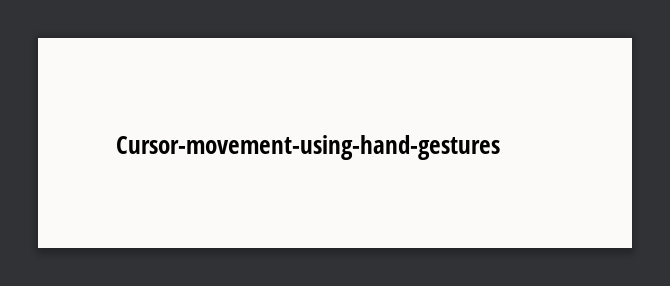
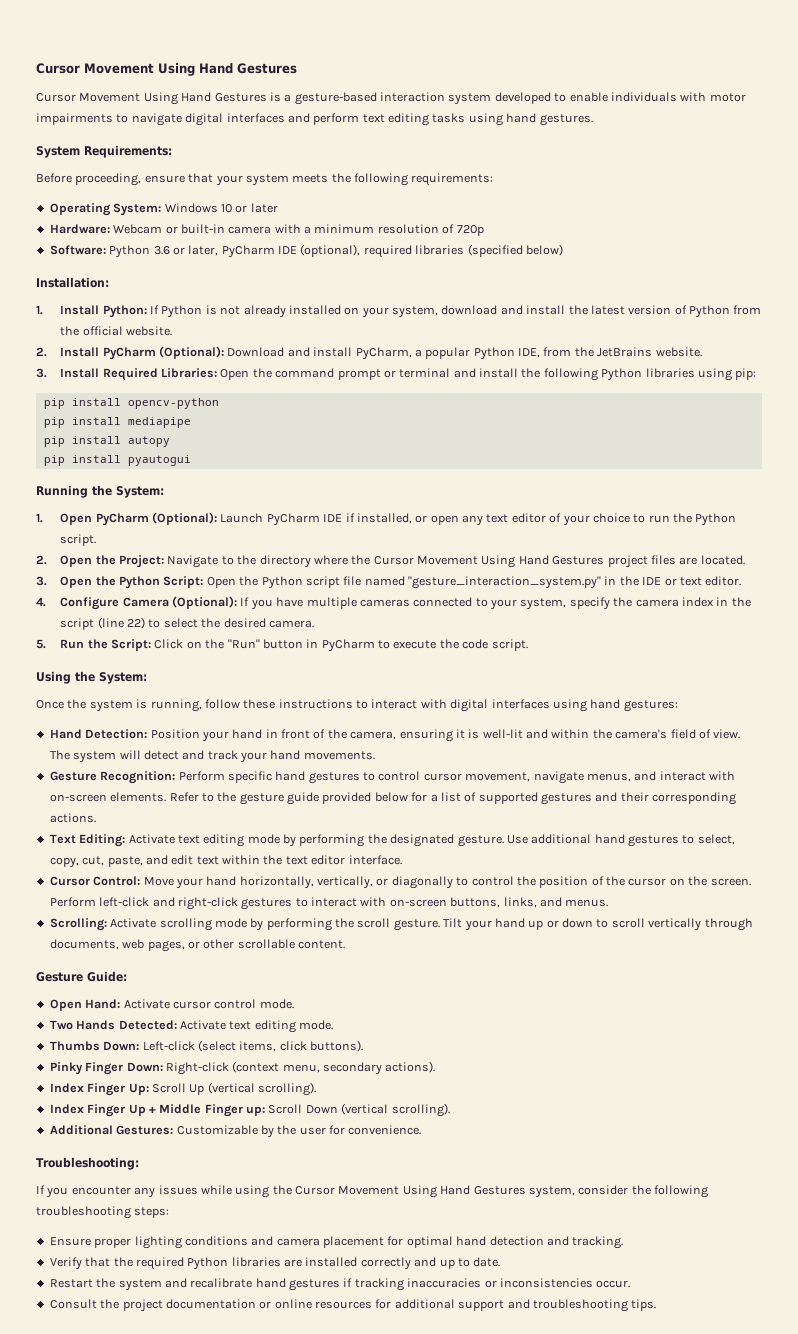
[116,135,500,160] Cursor-movement-using-hand-gestures -> [36,63,297,76] [36,92,746,105] [36,113,593,126] [36,145,172,158] [36,173,494,186] [49,203,278,216] [49,224,484,236] [49,244,563,258] [36,277,109,288] [36,305,762,318] [60,326,173,336] [36,346,702,360] [36,368,757,381] [43,398,219,409] [43,417,191,428] [43,436,170,447] [43,455,191,466] [36,485,164,498] [36,512,737,526] [60,534,97,546] [36,555,745,568] [36,576,742,589] [36,596,751,610] [60,617,314,630] [36,639,528,652] [36,671,147,684] [36,699,678,712] [49,729,741,742] [49,750,375,763] [49,771,735,784] [49,792,737,805] [49,813,96,823] [49,834,735,847] [49,855,402,868] [49,876,751,889] [49,897,609,910] [49,918,753,931] [49,939,345,952] [36,971,127,982] [49,999,294,1011] [49,1020,333,1033] [49,1040,363,1052] [49,1061,436,1075] [49,1082,316,1096] [49,1103,450,1117] [49,1125,422,1138] [36,1157,139,1170] [36,1185,708,1198] [36,1206,170,1219] [49,1236,624,1249] [49,1257,501,1270] [49,1278,631,1291] [49,1299,657,1312] Cursor Movement Using Hand Gestures // Cursor Movement Using Hand Gestures is a gesture-based interaction system developed to enable individuals with motor impairments to navigate digital interfaces and perform text editing tasks using hand gestures. // System Requirements: // Before proceeding, ensure that your system meets the following requirements: // Operating System: Windows 10 or later // Hardware: Webcam or built-in camera with a minimum resolution of 720p // Software: Python 3.6 or later, PyCharm IDE (optional), required libraries (specified below) // Installation: // 1. Install Python: If Python is not already installed on your system, download and install the latest version of Python from the official website. // 2. Install PyCharm (Optional): Download and install PyCharm, a popular Python IDE, from the JetBrains website. // 3. Install Required Libraries: Open the command prompt or terminal and install the following Python libraries using pip: // pip install opencv-python // pip install mediapipe // pip install autopy // pip install pyautogui // Running the System: // 1. Open PyCharm (Optional): Launch PyCharm IDE if installed, or open any text editor of your choice to run the Python script. // 2. Open the Project: Navigate to the directory where the Cursor Movement Using Hand Gestures project files are located. // 3. Open the Python Script: Open the Python script file named "gesture_interaction_system.py" in the IDE or text editor. // 4. Configure Camera (Optional): If you have multiple cameras connected to your system, specify the camera index in the script (line 22) to select the desired camera. // 5. Run the Script: Click on the "Run" button in PyCharm to execute the code script. // Using the System: // Once the system is running, follow these instructions to interact with digital interfaces using hand gestures: // Hand Detection: Position your hand in front of the camera, ensuring it is well-lit and within the camera's field of view. The system will detect and track your hand movements. // Gesture Recognition: Perform specific hand gestures to control cursor movement, navigate menus, and interact with on-screen elements. Refer to the gesture guide provided below for a list of supported gestures and their corresponding actions. // Text Editing: Activate text editing mode by performing the designated gesture. Use additional hand gestures to select, copy, cut, paste, and edit text within the text editor interface. // Cursor Control: Move your hand horizontally, vertically, or diagonally to control the position of the cursor on the screen. Perform left-click and right-click gestures to interact with on-screen buttons, links, and menus. // Scrolling: Activate scrolling mode by performing the scroll gesture. Tilt your hand up or down to scroll vertically through documents, web pages, or other scrollable content. // Gesture Guide: // Open Hand: Activate cursor control mode. // Two Hands Detected: Activate text editing mode. // Thumbs Down: Left-click (select items, click buttons). // Pinky Finger Down: Right-click (context menu, secondary actions). // Index Finger Up: Scroll Up (vertical scrolling). // Index Finger Up + Middle Finger up: Scroll Down (vertical scrolling). // Additional Gestures: Customizable by the user for convenience. // Troubleshooting: // If you encounter any issues while using the Cursor Movement Using Hand Gestures system, consider the following troubleshooting steps: // Ensure proper lighting conditions and camera placement for optimal hand detection and tracking. // Verify that the required Python libraries are installed correctly and up to date. // Restart the system and recalibrate hand gestures if tracking inaccuracies or inconsistencies occur. // Consult the project documentation or online resources for additional support and troubleshooting tips.

